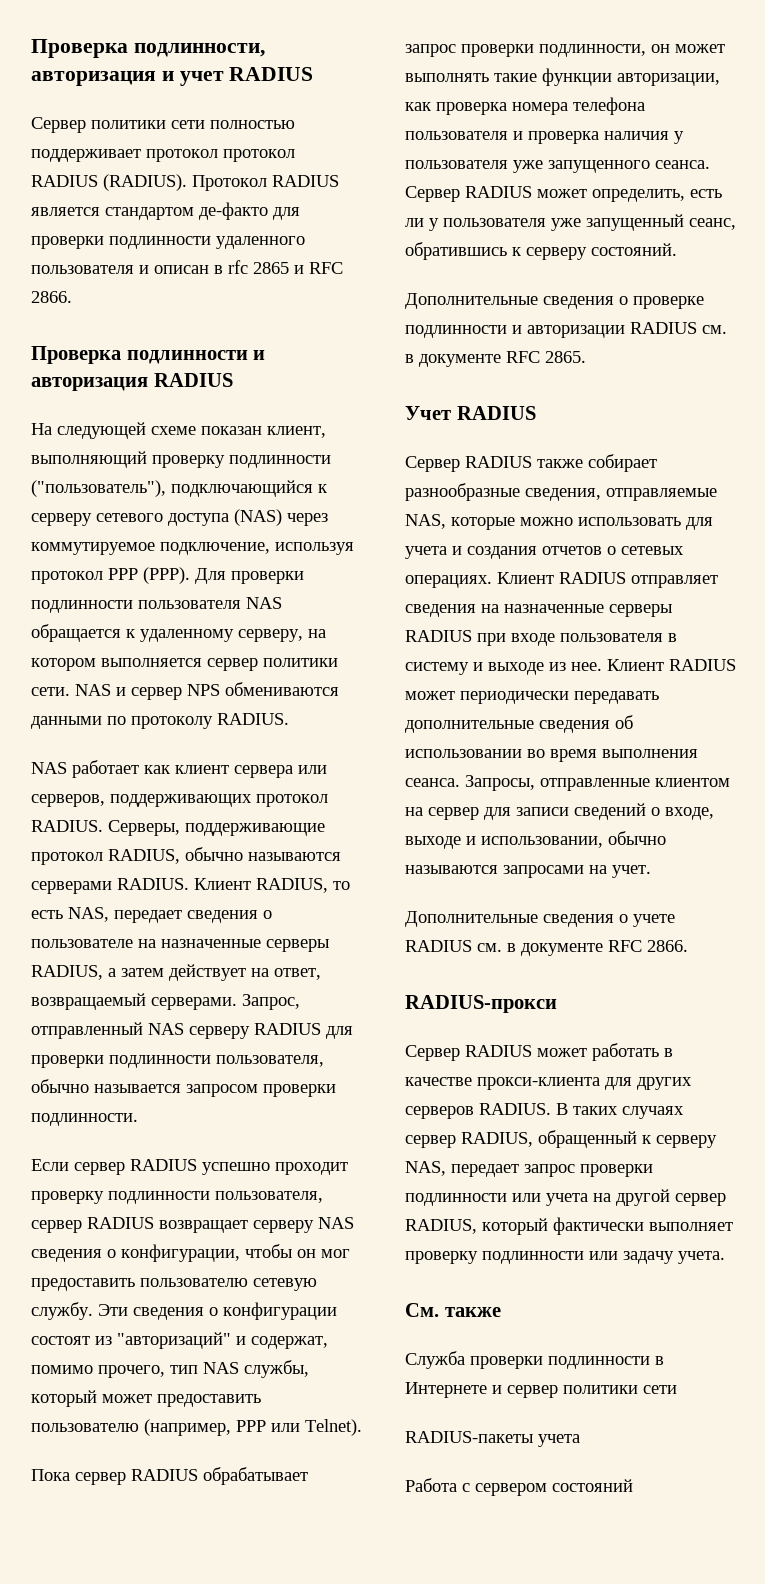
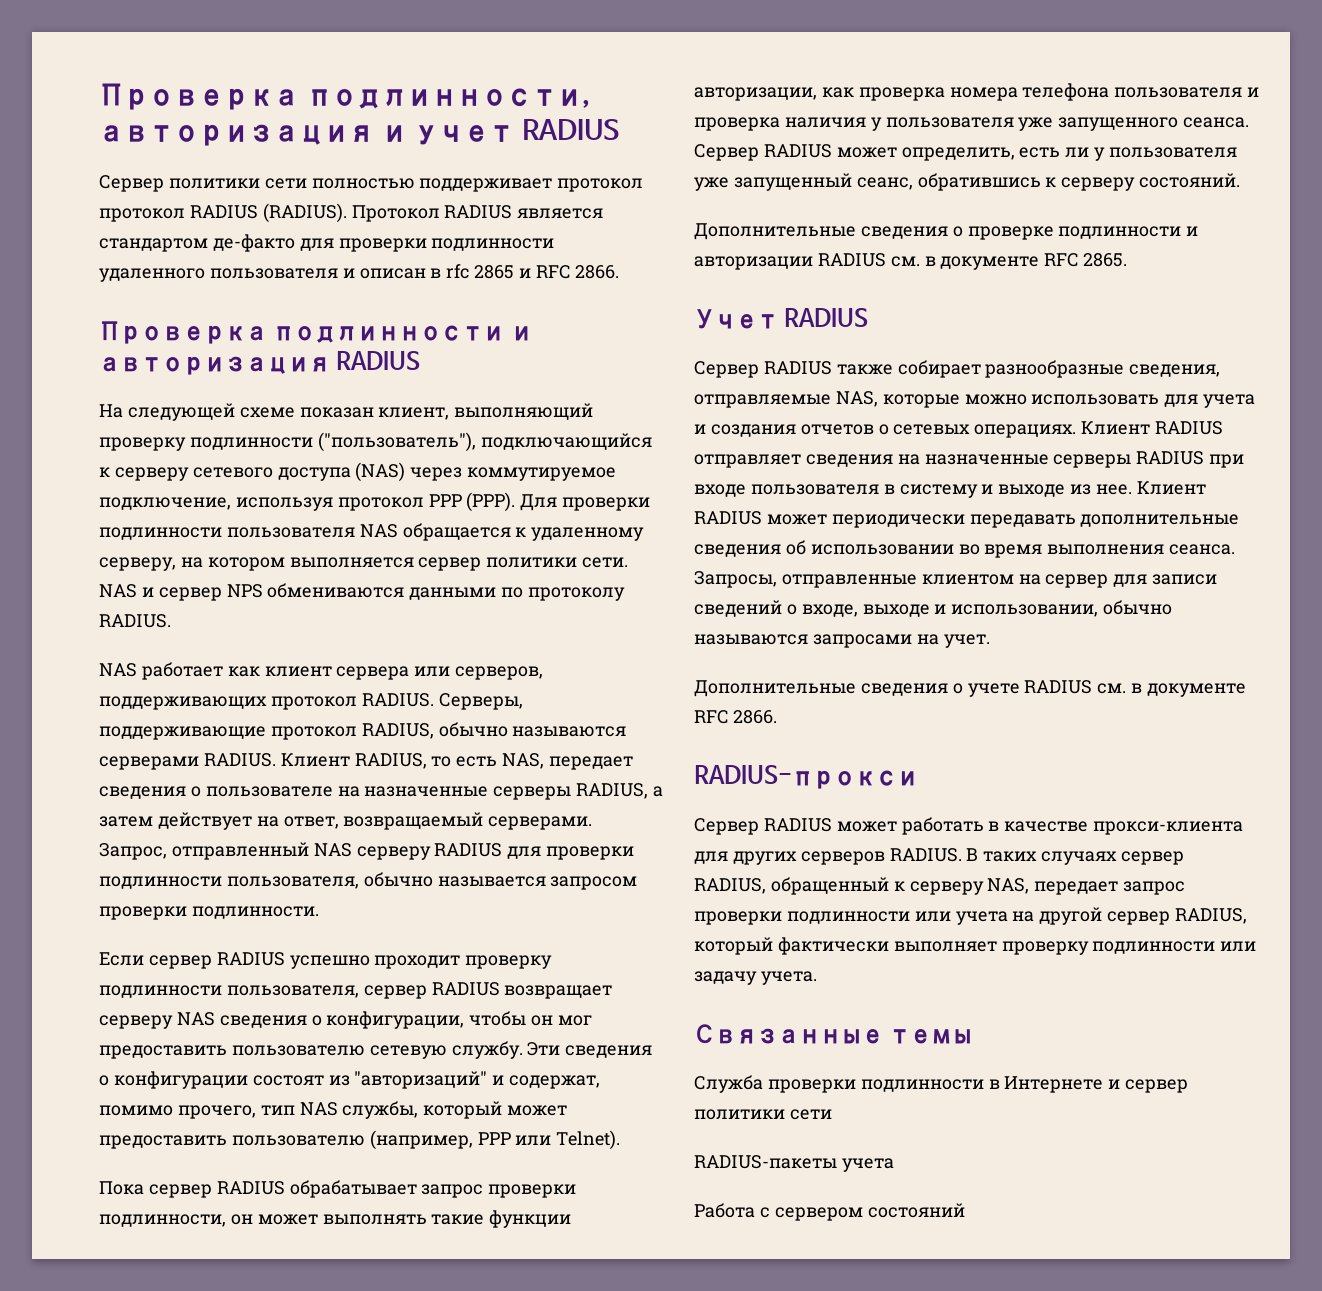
[405,1303,501,1317] См. также -> [694,1024,974,1044] Связанные темы

